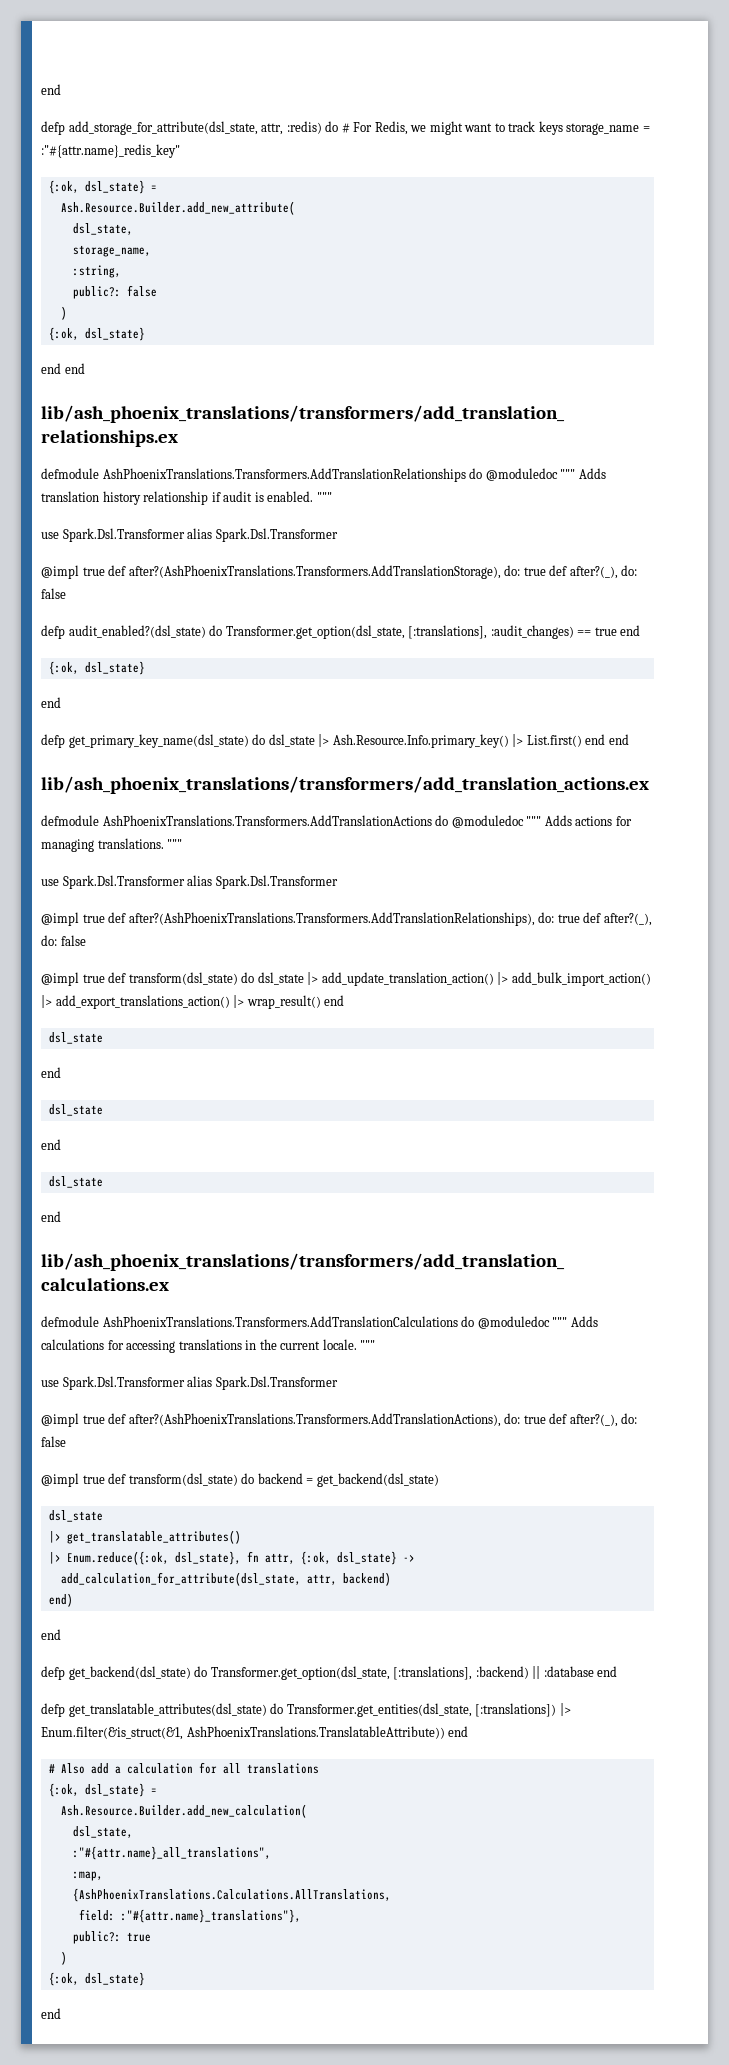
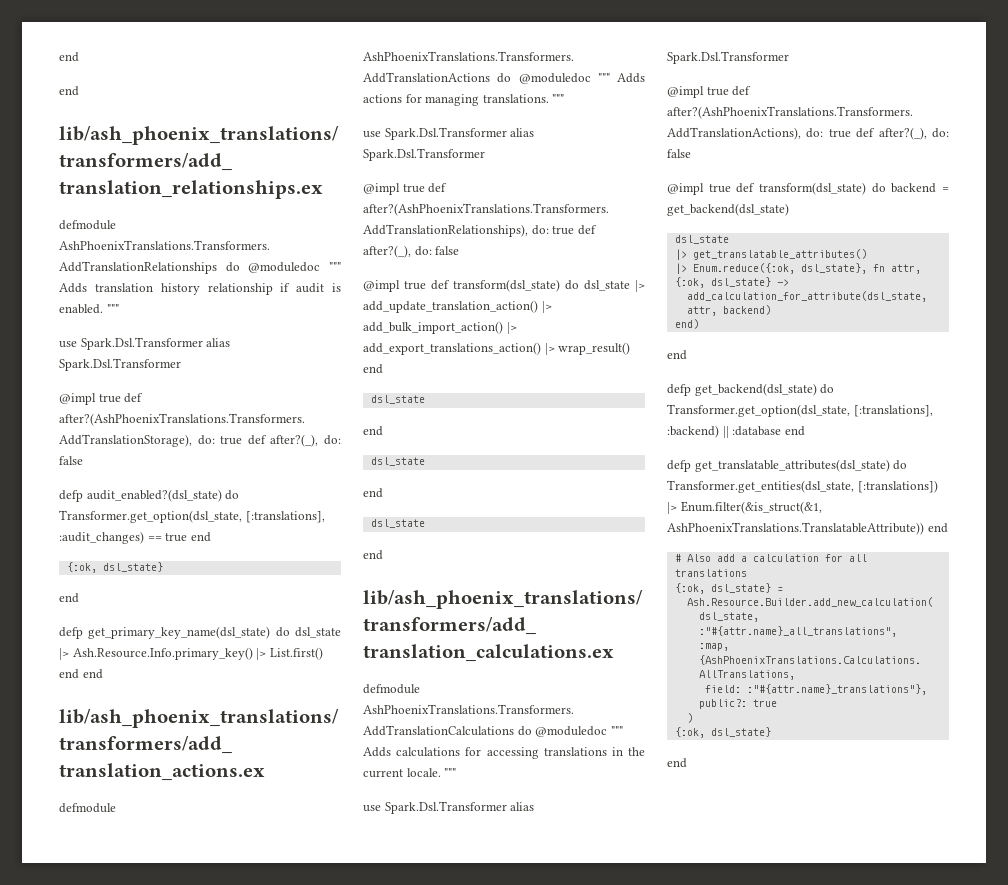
[41,84,61,95] [41,121,650,135] [41,144,180,158] [48,180,157,194] [60,201,295,215] [72,223,133,235] [72,245,151,257] [72,265,121,278] [72,285,157,299] [60,306,67,320] [48,327,145,341] [41,363,61,374] end // defp add_storage_for_attribute(dsl_state, attr, :redis) do # For Redis, we might want to track keys storage_name = :"#{attr.name}_redis_key" // {:ok, dsl_state} = // Ash.Resource.Builder.add_new_attribute( // dsl_state, // storage_name, // :string, // public?: false // ) // {:ok, dsl_state} // end -> [59,52,79,62] end //

